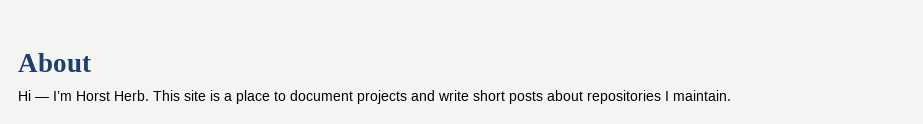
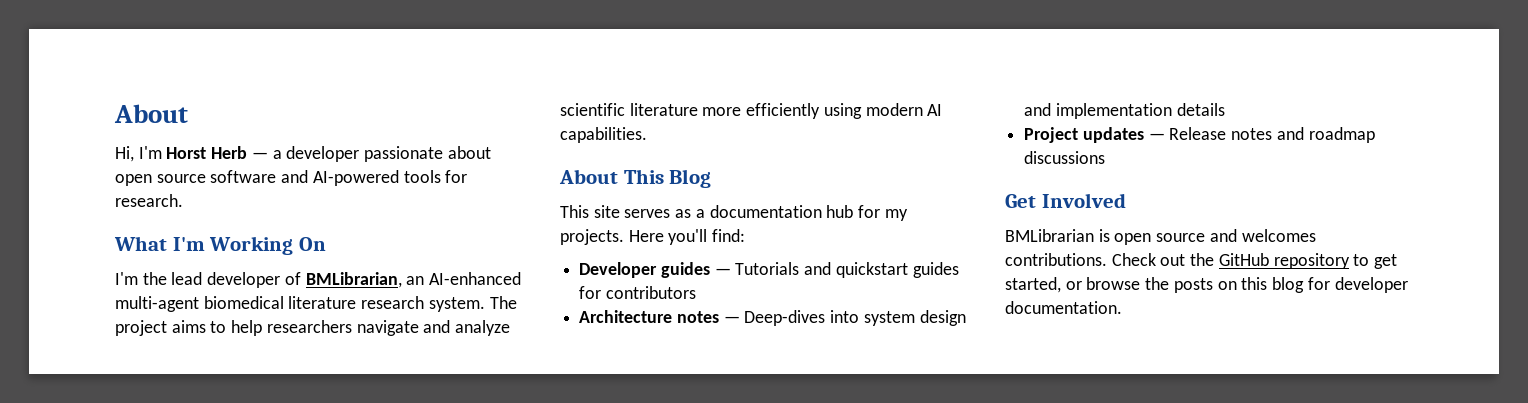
[18,90,731,104] Hi — I’m Horst Herb. This site is a place to document projects and write short posts about repositories I maintain. -> [115,146,491,162] [115,170,468,186] [115,194,183,207] [114,236,327,255] [115,272,522,288] [115,296,517,312] [115,320,511,336] [560,103,943,119] [560,127,647,143] [559,169,712,188] [560,205,908,221] [560,229,746,245] [579,262,959,278] [579,286,696,299] [579,310,966,326] [1024,103,1225,119] [1024,127,1375,143] [1024,151,1106,164] [1005,193,1126,208] [1005,229,1316,245] [1005,253,1398,269] [1005,277,1408,293] [1005,301,1122,314] Hi, I'm Horst Herb — a developer passionate about open source software and AI-powered tools for research. // What I'm Working On // I'm the lead developer of BMLibrarian, an AI-enhanced multi-agent biomedical literature research system. The project aims to help researchers navigate and analyze scientific literature more efficiently using modern AI capabilities. // About This Blog // This site serves as a documentation hub for my projects. Here you'll find: // Developer guides — Tutorials and quickstart guides for contributors // Architecture notes — Deep-dives into system design and implementation details // Project updates — Release notes and roadmap discussions // Get Involved // BMLibrarian is open source and welcomes contributions. Check out the GitHub repository to get started, or browse the posts on this blog for developer documentation.

